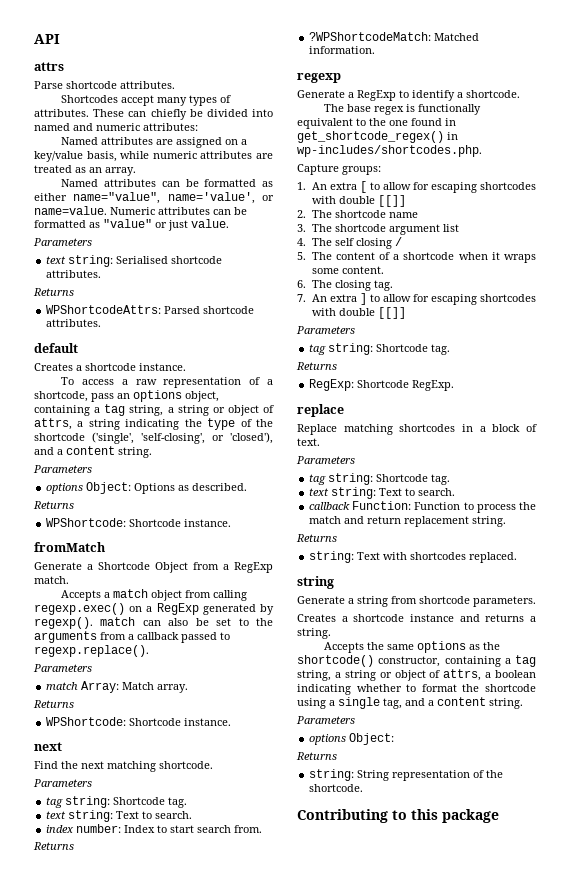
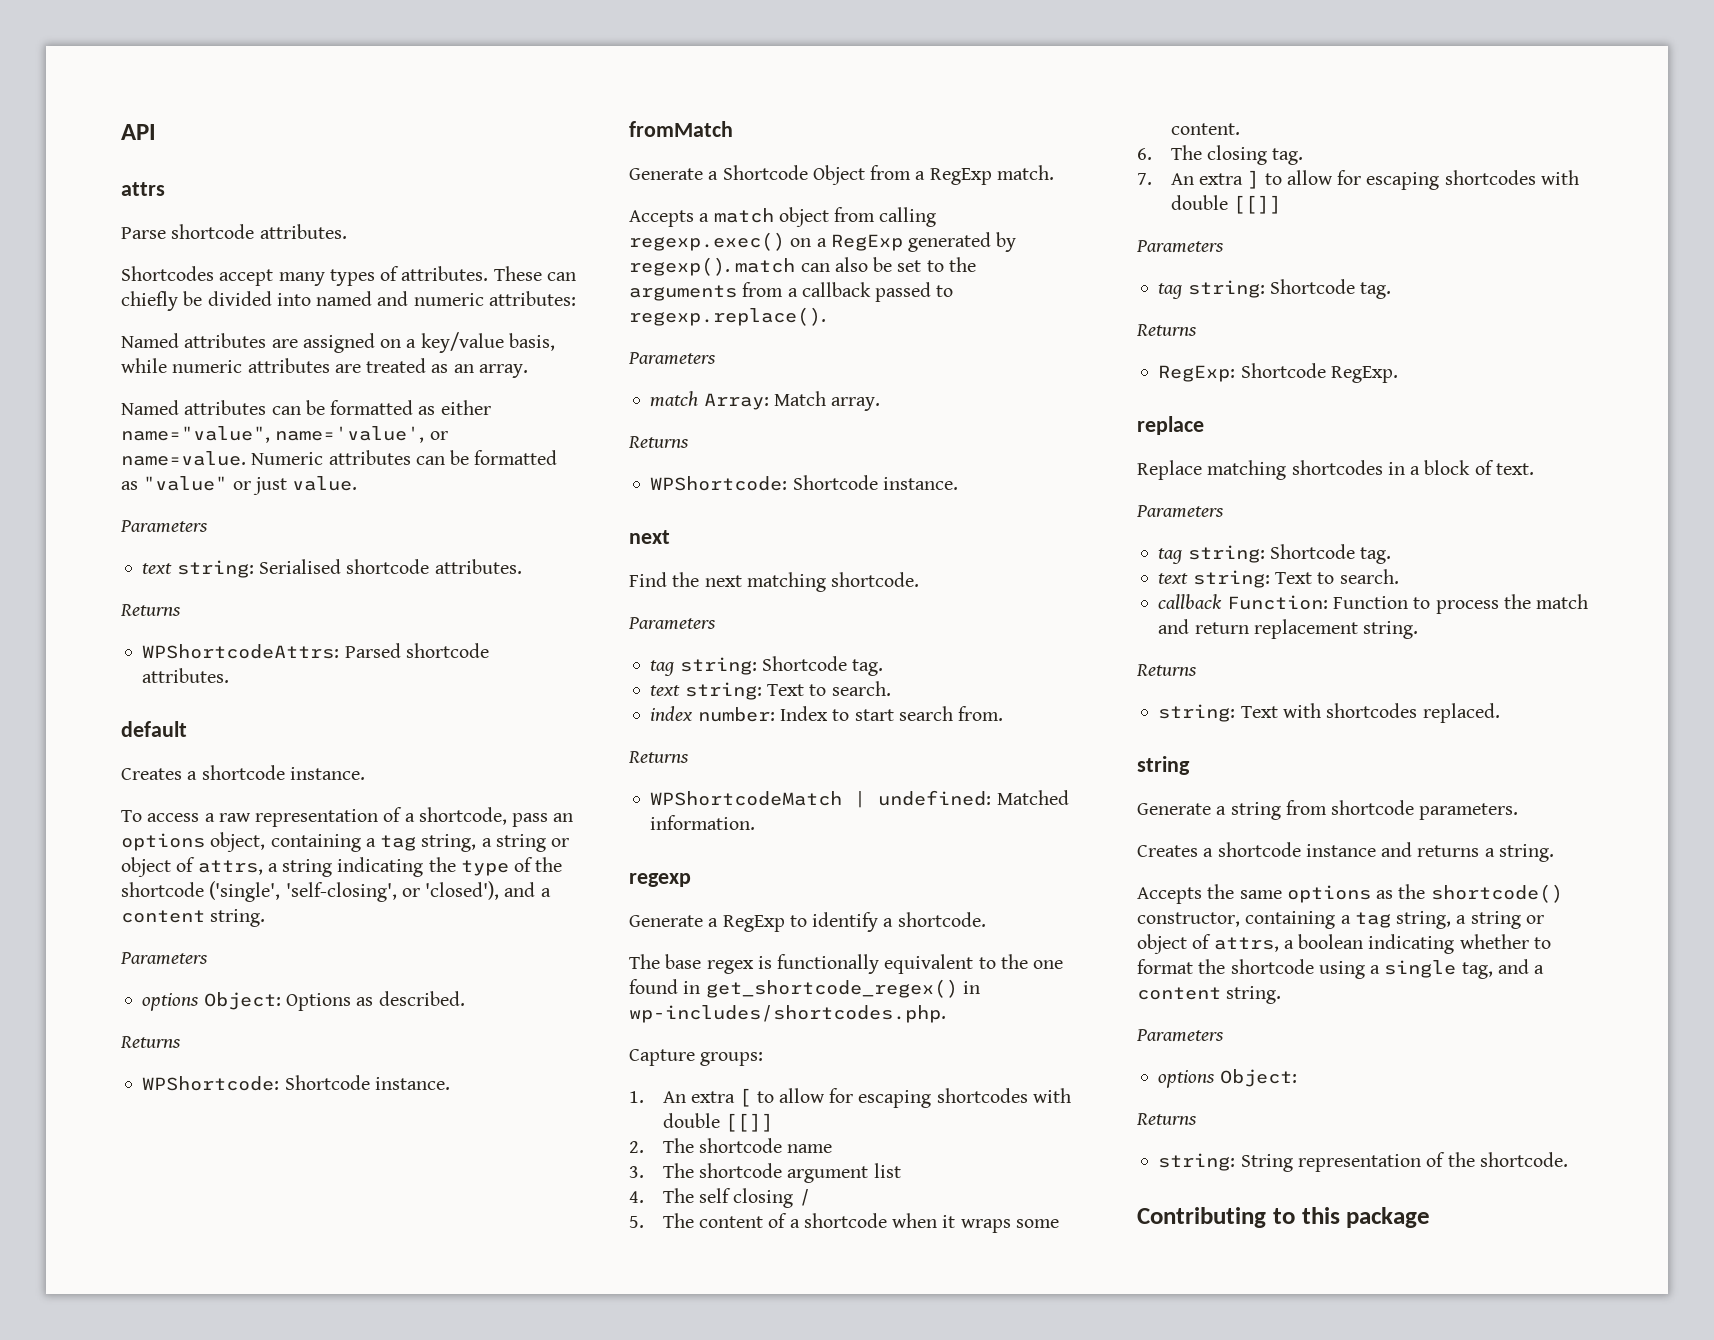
[309,32,432,41] ?WPShortcodeMatch: -> [650,790,992,808] WPShortcodeMatch | undefined:

